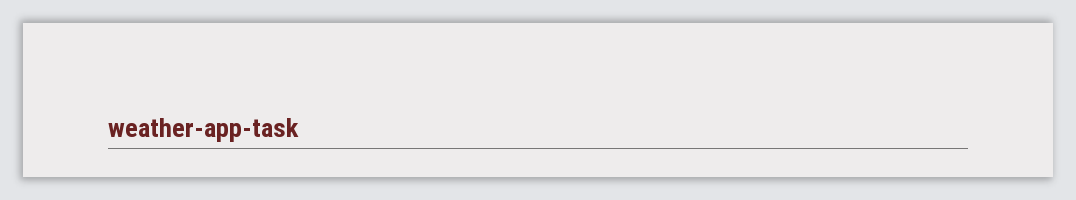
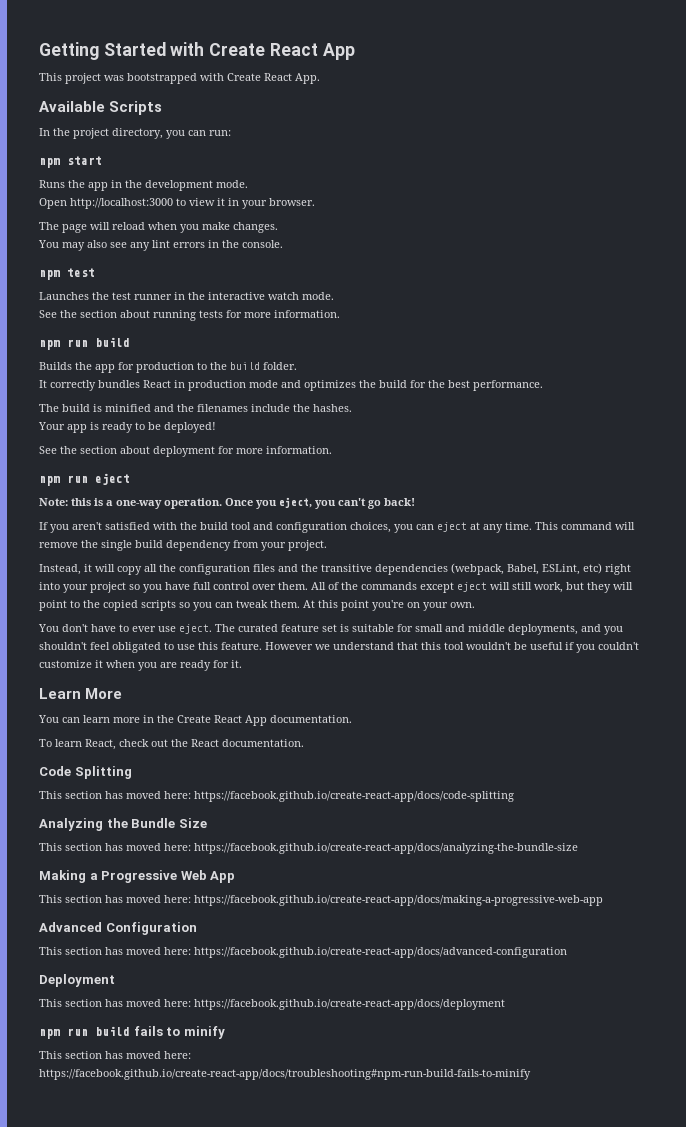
[108,118,299,142] weather-app-task -> [39,42,355,60] [39,73,320,84] [39,101,163,115] [39,128,231,139] [39,156,102,168] [39,180,248,191] [39,198,315,209] [39,222,278,233] [38,240,283,251] [39,268,95,280] [39,292,334,300] [39,310,340,321] [39,337,130,350] [39,362,297,373] [39,380,543,391] [39,404,352,412] [38,422,216,433] [39,446,332,457] [39,473,130,486] [39,497,415,509] [39,522,635,533] [39,540,327,551] [39,563,631,575] [39,582,633,593] [39,600,475,611] [38,624,623,635] [39,642,639,653] [39,660,242,671] [39,688,123,699] [38,715,352,726] [39,739,304,750] [39,766,132,779] [39,791,514,802] [39,818,207,831] [39,843,578,854] [39,870,236,883] [39,895,603,906] [39,922,197,935] [39,947,567,958] [39,974,115,987] [39,999,505,1010] [39,1026,225,1039] [39,1051,191,1059] [39,1069,531,1080] Getting Started with Create React App // This project was bootstrapped with Create React App. // Available Scripts // In the project directory, you can run: // npm start // Runs the app in the development mode. // Open http://localhost:3000 to view it in your browser. // The page will reload when you make changes. // You may also see any lint errors in the console. // npm test // Launches the test runner in the interactive watch mode. // See the section about running tests for more information. // npm run build // Builds the app for production to the build folder. // It correctly bundles React in production mode and optimizes the build for the best performance. // The build is minified and the filenames include the hashes. // Your app is ready to be deployed! // See the section about deployment for more information. // npm run eject // Note: this is a one-way operation. Once you eject, you can't go back! // If you aren't satisfied with the build tool and configuration choices, you can eject at any time. This command will remove the single build dependency from your project. // Instead, it will copy all the configuration files and the transitive dependencies (webpack, Babel, ESLint, etc) right into your project so you have full control over them. All of the commands except eject will still work, but they will point to the copied scripts so you can tweak them. At this point you're on your own. // You don't have to ever use eject. The curated feature set is suitable for small and middle deployments, and you shouldn't feel obligated to use this feature. However we understand that this tool wouldn't be useful if you couldn't customize it when you are ready for it. // Learn More // You can learn more in the Create React App documentation. // To learn React, check out the React documentation. // Code Splitting // This section has moved here: https://facebook.github.io/create-react-app/docs/code-splitting // Analyzing the Bundle Size // This section has moved here: https://facebook.github.io/create-react-app/docs/analyzing-the-bundle-size // Making a Progressive Web App // This section has moved here: https://facebook.github.io/create-react-app/docs/making-a-progressive-web-app // Advanced Configuration // This section has moved here: https://facebook.github.io/create-react-app/docs/advanced-configuration // Deployment // This section has moved here: https://facebook.github.io/create-react-app/docs/deployment // npm run build fails to minify // This section has moved here: https://facebook.github.io/create-react-app/docs/troubleshooting#npm-run-build-fails-to-minify

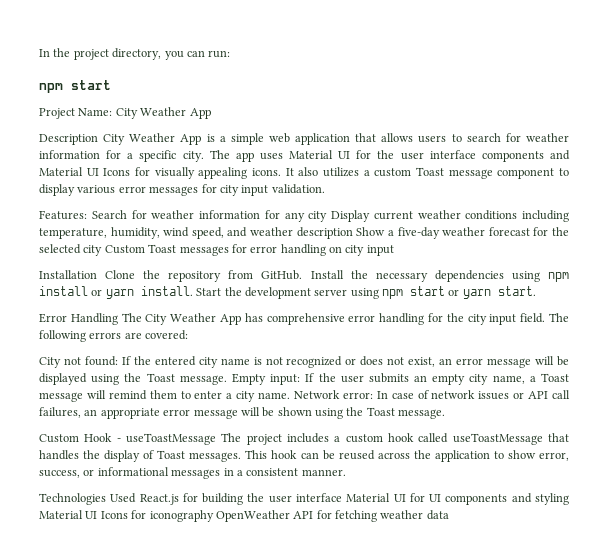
[39,42,355,60] [39,73,320,84] [39,101,163,115] Getting Started with Create React App // This project was bootstrapped with Create React App. // Available Scripts // -> (39, 53) none
[39,180,248,191] [39,198,315,209] [39,222,278,233] [38,240,283,251] [39,268,95,280] [39,292,334,300] [39,310,340,321] [39,337,130,350] [39,362,297,373] [39,380,543,391] [39,404,352,412] [38,422,216,433] [39,446,332,457] [39,473,130,486] [39,497,415,509] [39,522,635,533] [39,540,327,551] [39,563,631,575] [39,582,633,593] [39,600,475,611] [38,624,623,635] [39,642,639,653] [39,660,242,671] [39,688,123,699] [38,715,352,726] [39,739,304,750] [39,766,132,779] [39,791,514,802] [39,818,207,831] [39,843,578,854] [39,870,236,883] [39,895,603,906] [39,922,197,935] [39,947,567,958] [39,974,115,987] [39,999,505,1010] [39,1026,225,1039] [39,1051,191,1059] [39,1069,531,1080] Runs the app in the development mode. // Open http://localhost:3000 to view it in your browser. // The page will reload when you make changes. // You may also see any lint errors in the console. // npm test // Launches the test runner in the interactive watch mode. // See the section about running tests for more information. // npm run build // Builds the app for production to the build folder. // It correctly bundles React in production mode and optimizes the build for the best performance. // The build is minified and the filenames include the hashes. // Your app is ready to be deployed! // See the section about deployment for more information. // npm run eject // Note: this is a one-way operation. Once you eject, you can't go back! // If you aren't satisfied with the build tool and configuration choices, you can eject at any time. This command will remove the single build dependency from your project. // Instead, it will copy all the configuration files and the transitive dependencies (webpack, Babel, ESLint, etc) right into your project so you have full control over them. All of the commands except eject will still work, but they will point to the copied scripts so you can tweak them. At this point you're on your own. // You don't have to ever use eject. The curated feature set is suitable for small and middle deployments, and you shouldn't feel obligated to use this feature. However we understand that this tool wouldn't be useful if you couldn't customize it when you are ready for it. // Learn More // You can learn more in the Create React App documentation. // To learn React, check out the React documentation. // Code Splitting // This section has moved here: https://facebook.github.io/create-react-app/docs/code-splitting // Analyzing the Bundle Size // This section has moved here: https://facebook.github.io/create-react-app/docs/analyzing-the-bundle-size // Making a Progressive Web App // This section has moved here: https://facebook.github.io/create-react-app/docs/making-a-progressive-web-app // Advanced Configuration // This section has moved here: https://facebook.github.io/create-react-app/docs/advanced-configuration // Deployment // This section has moved here: https://facebook.github.io/create-react-app/docs/deployment // npm run build fails to minify // This section has moved here: https://facebook.github.io/create-react-app/docs/troubleshooting#npm-run-build-fails-to-minify -> [39,107,211,119] [39,133,569,145] [39,150,570,162] [39,167,570,179] [39,184,325,196] [39,210,569,222] [39,227,570,239] [39,244,394,256] [39,270,569,282] [39,286,536,299] [39,313,570,325] [39,330,189,342] [39,356,570,368] [39,373,569,385] [39,390,571,402] [39,407,446,419] [39,433,569,445] [39,450,569,462] [39,467,346,479] [39,493,569,505] [39,510,449,522] Project Name: City Weather App // Description City Weather App is a simple web application that allows users to search for weather information for a specific city. The app uses Material UI for the user interface components and Material UI Icons for visually appealing icons. It also utilizes a custom Toast message component to display various error messages for city input validation. // Features: Search for weather information for any city Display current weather conditions including temperature, humidity, wind speed, and weather description Show a five-day weather forecast for the selected city Custom Toast messages for error handling on city input // Installation Clone the repository from GitHub. Install the necessary dependencies using npm install or yarn install. Start the development server using npm start or yarn start. // Error Handling The City Weather App has comprehensive error handling for the city input field. The following errors are covered: // City not found: If the entered city name is not recognized or does not exist, an error message will be displayed using the Toast message. Empty input: If the user submits an empty city name, a Toast message will remind them to enter a city name. Network error: In case of network issues or API call failures, an appropriate error message will be shown using the Toast message. // Custom Hook - useToastMessage The project includes a custom hook called useToastMessage that handles the display of Toast messages. This hook can be reused across the application to show error, success, or informational messages in a consistent manner. // Technologies Used React.js for building the user interface Material UI for UI components and styling Material UI Icons for iconography OpenWeather API for fetching weather data

